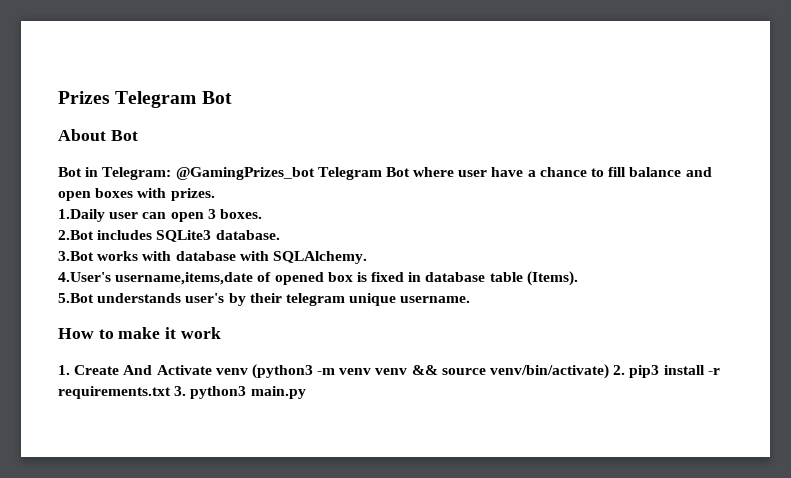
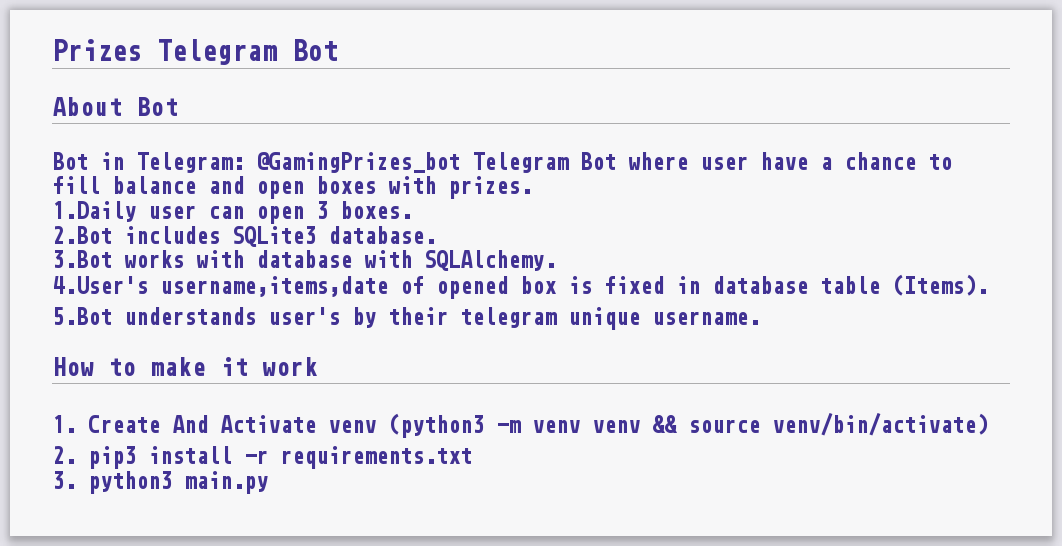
(610, 371) none -> (988, 424) //
(171, 392) none -> (472, 457) //

